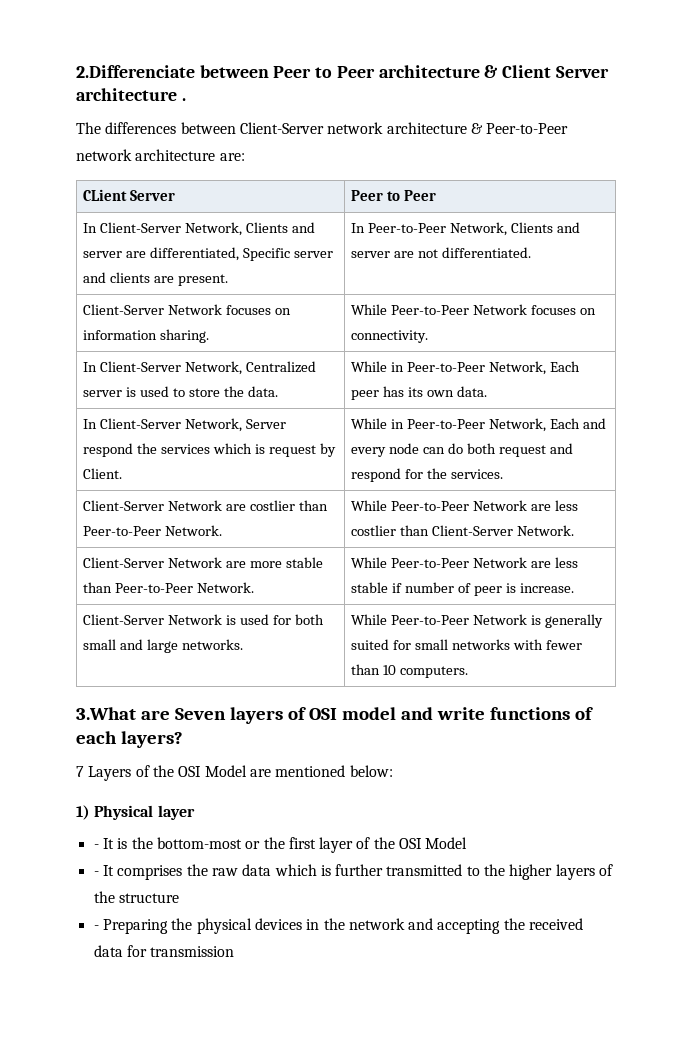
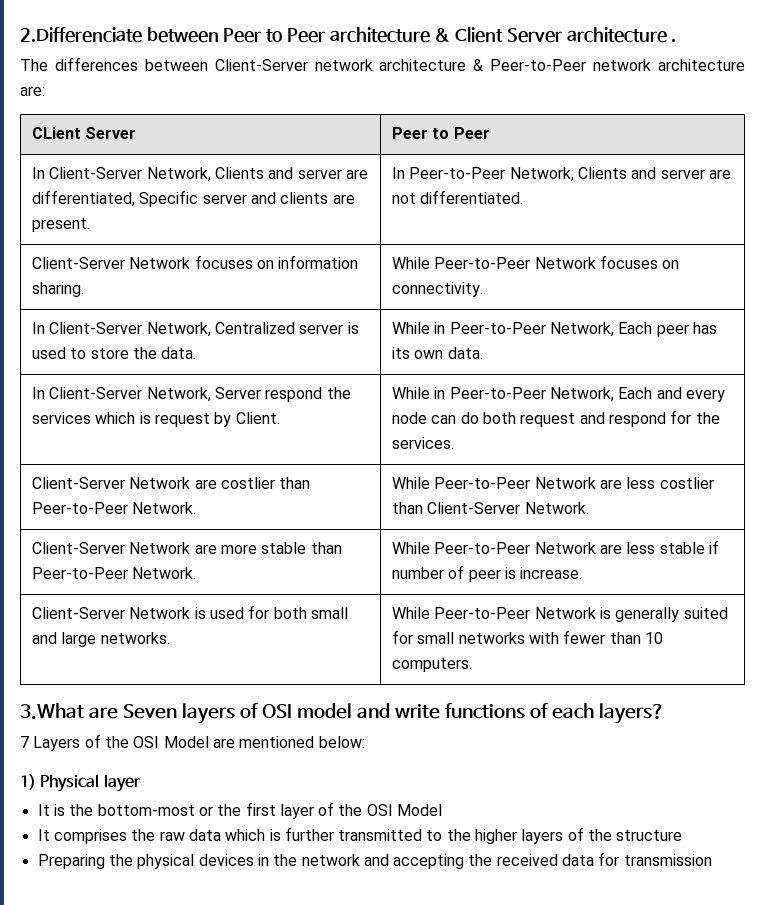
[93,844,99,849] - -> (141, 783) none
[93,871,99,876] - -> (443, 810) none
[93,925,99,930] - -> (683, 835) none

